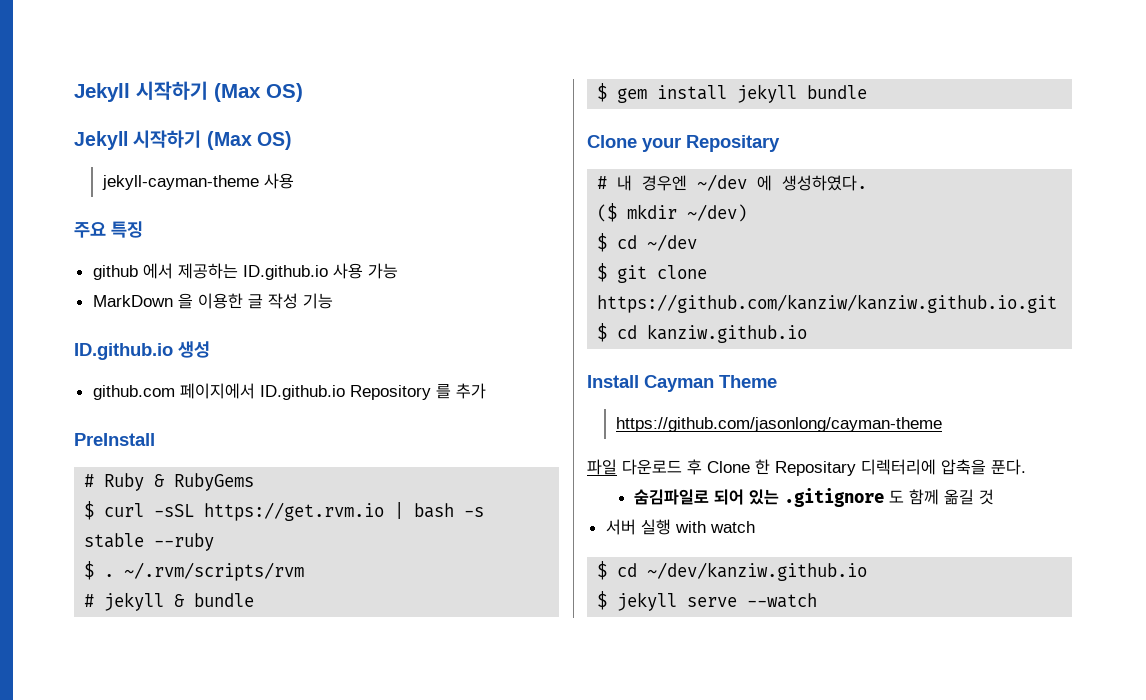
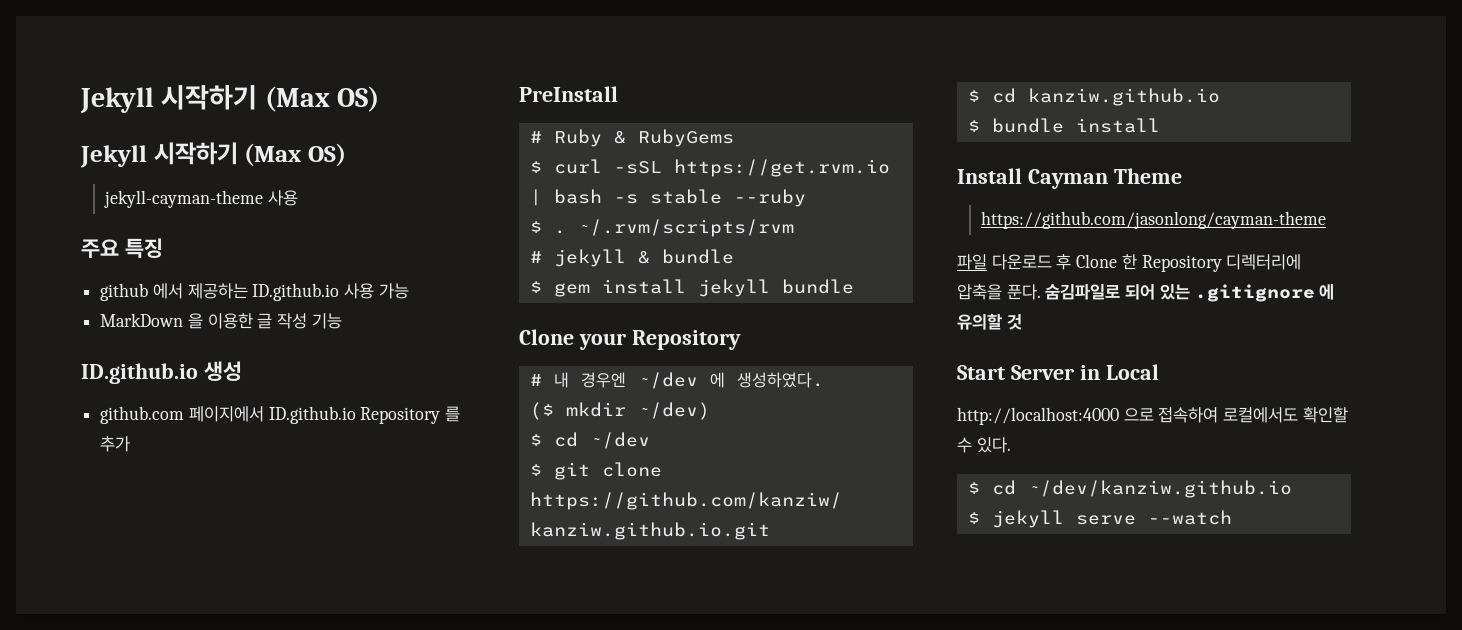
[686,135,780,152] Repositary -> [631,330,741,350] Repository
(808, 333) none -> [967,118,1160,133] // $ bundle install
[775,461,856,476] Repositary -> [1141,255,1222,272] Repository
(1026, 467) // -> (1041, 292) none
[889,489,995,505] [605,519,755,535] 도 함께 옮길 것 // 서버 실행 with watch -> [1319,284,1335,300] [957,313,1022,330] [957,364,1159,380] [957,407,1348,425] [957,437,1011,453] 에 유의할 것 // Start Server in Local // http://localhost:4000 으로 접속하여 로컬에서도 확인할 수 있다.

